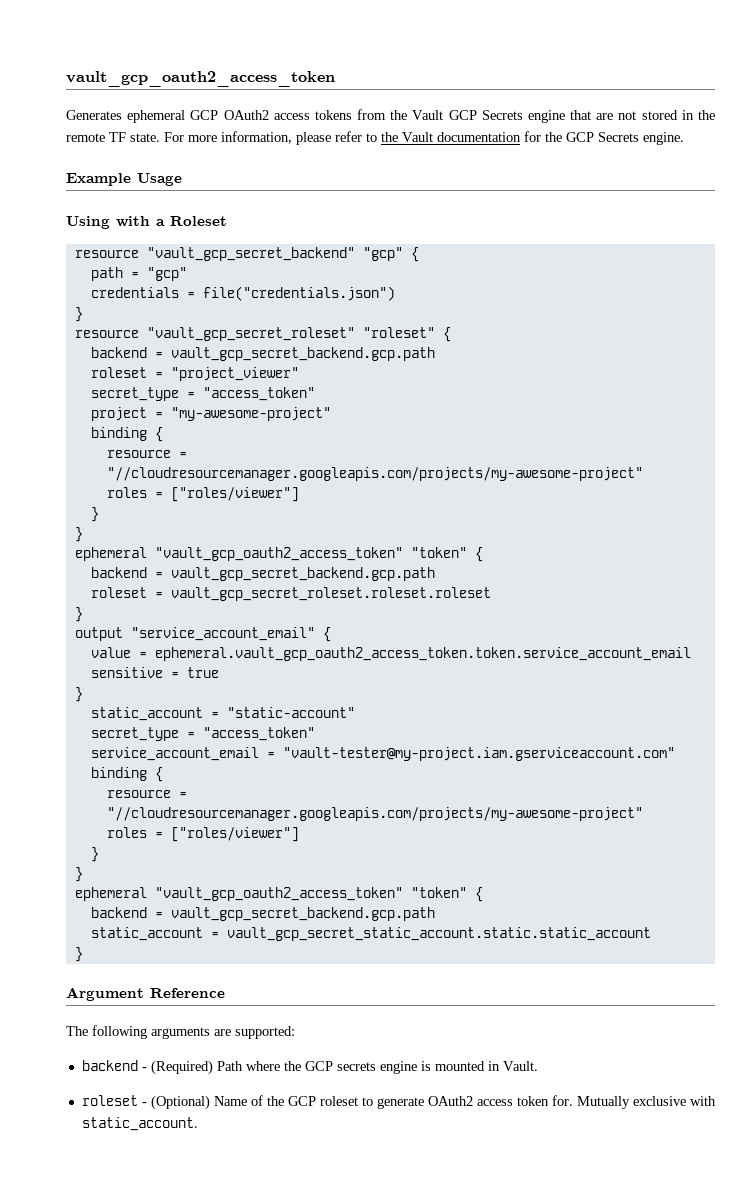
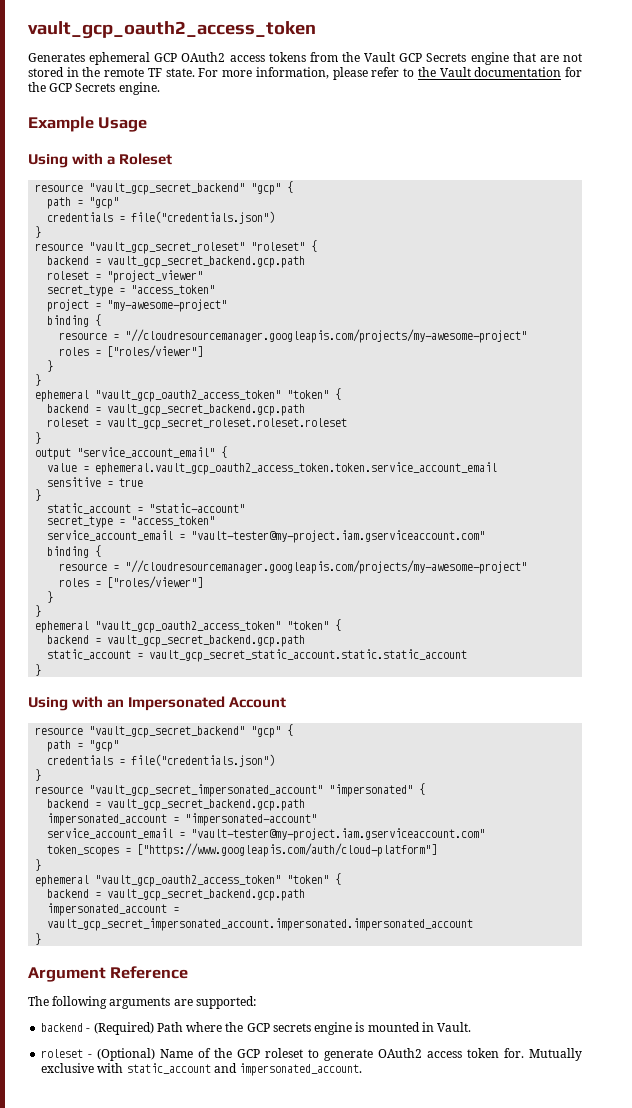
(83, 954) none -> [28,696,287,711] [35,724,294,738] [47,740,120,752] [47,754,276,767] [35,769,42,781] [35,783,426,797] [47,799,306,811] [47,813,318,826] [47,828,486,841] [47,843,438,857] [35,859,42,871] [35,873,342,887] [47,889,306,901] [47,903,180,916] [47,918,474,931] [35,933,42,945] // Using with an Impersonated Account // resource "vault_gcp_secret_backend" "gcp" { // path = "gcp" // credentials = file("credentials.json") // } // resource "vault_gcp_secret_impersonated_account" "impersonated" { // backend = vault_gcp_secret_backend.gcp.path // impersonated_account = "impersonated-account" // service_account_email = "vault-tester@my-project.iam.gserviceaccount.com" // token_scopes = ["https://www.googleapis.com/auth/cloud-platform"] // } // ephemeral "vault_gcp_oauth2_access_token" "token" { // backend = vault_gcp_secret_backend.gcp.path // impersonated_account = vault_gcp_secret_impersonated_account.impersonated.impersonated_account // }
[81,1117,198,1131] static_account. -> [126,1063,363,1076] static_account and impersonated_account.

